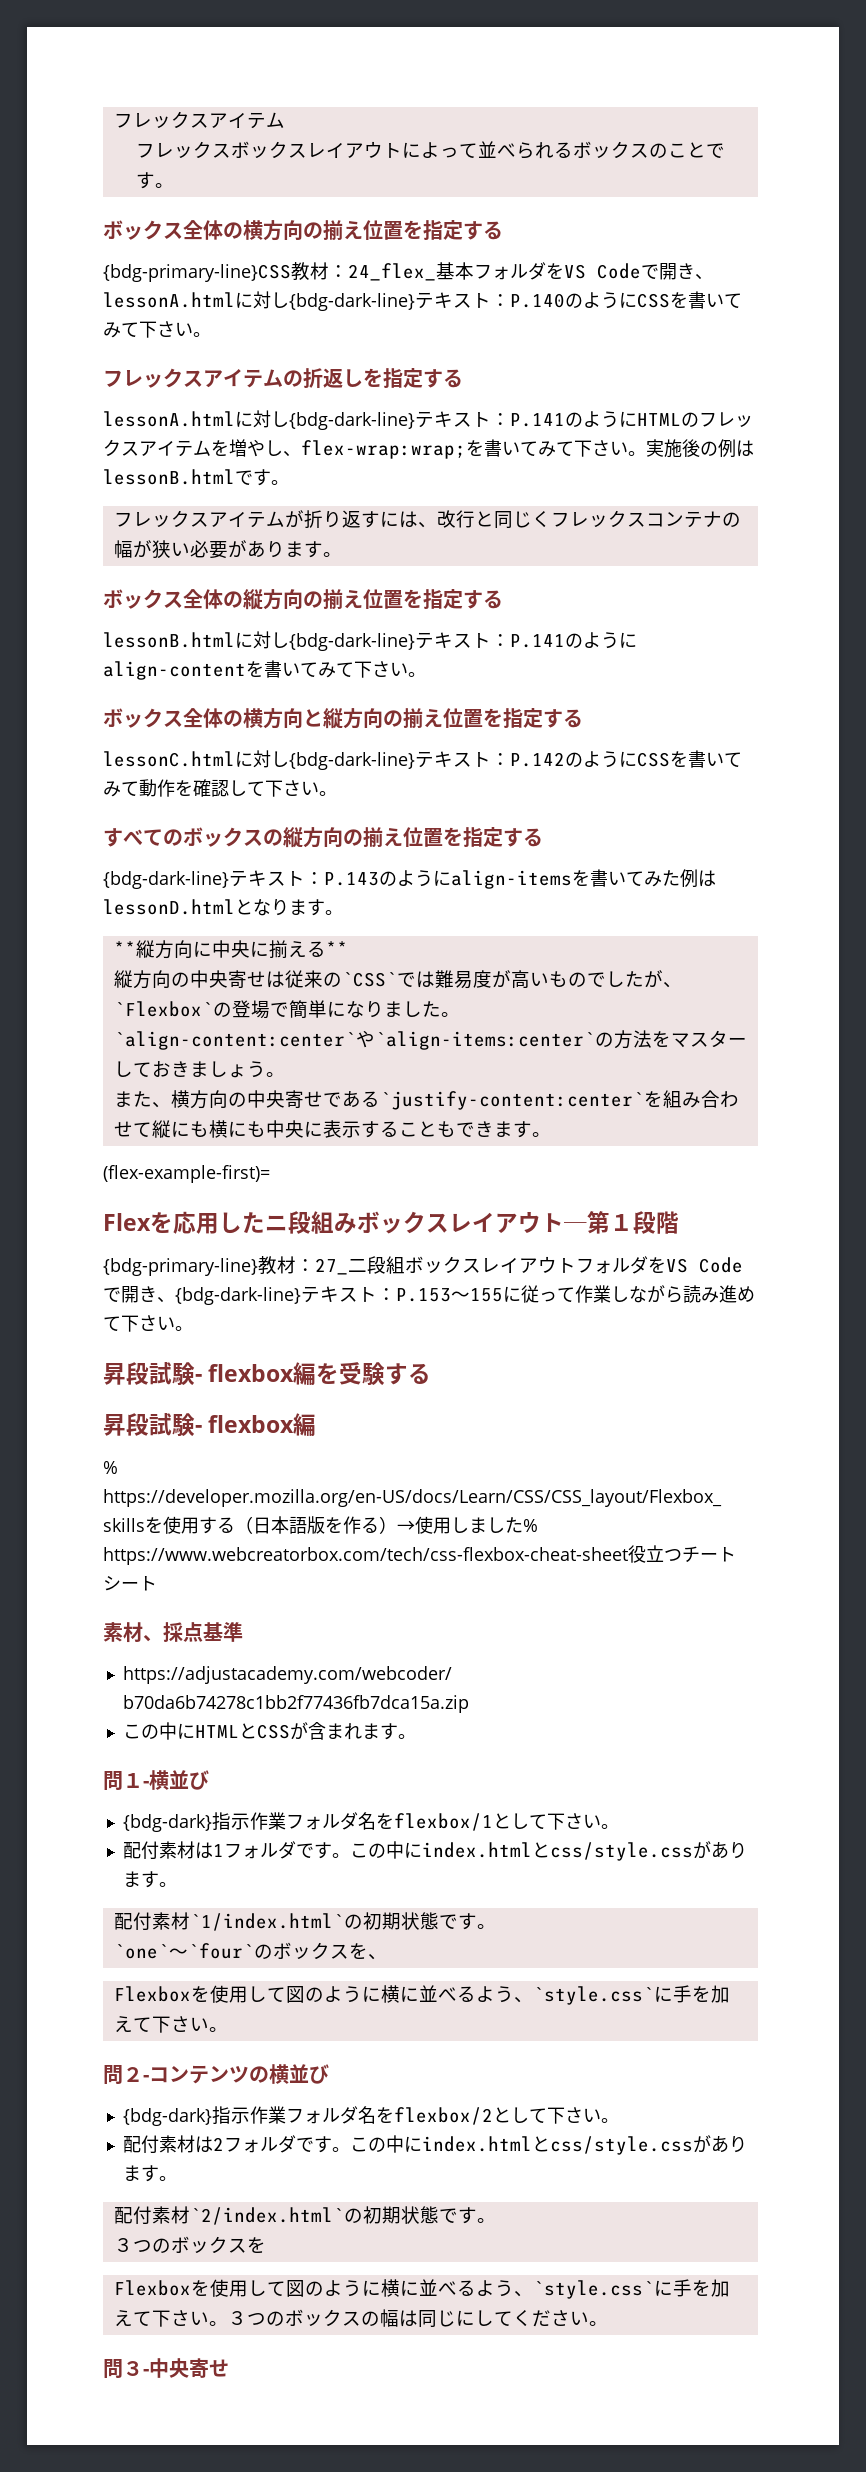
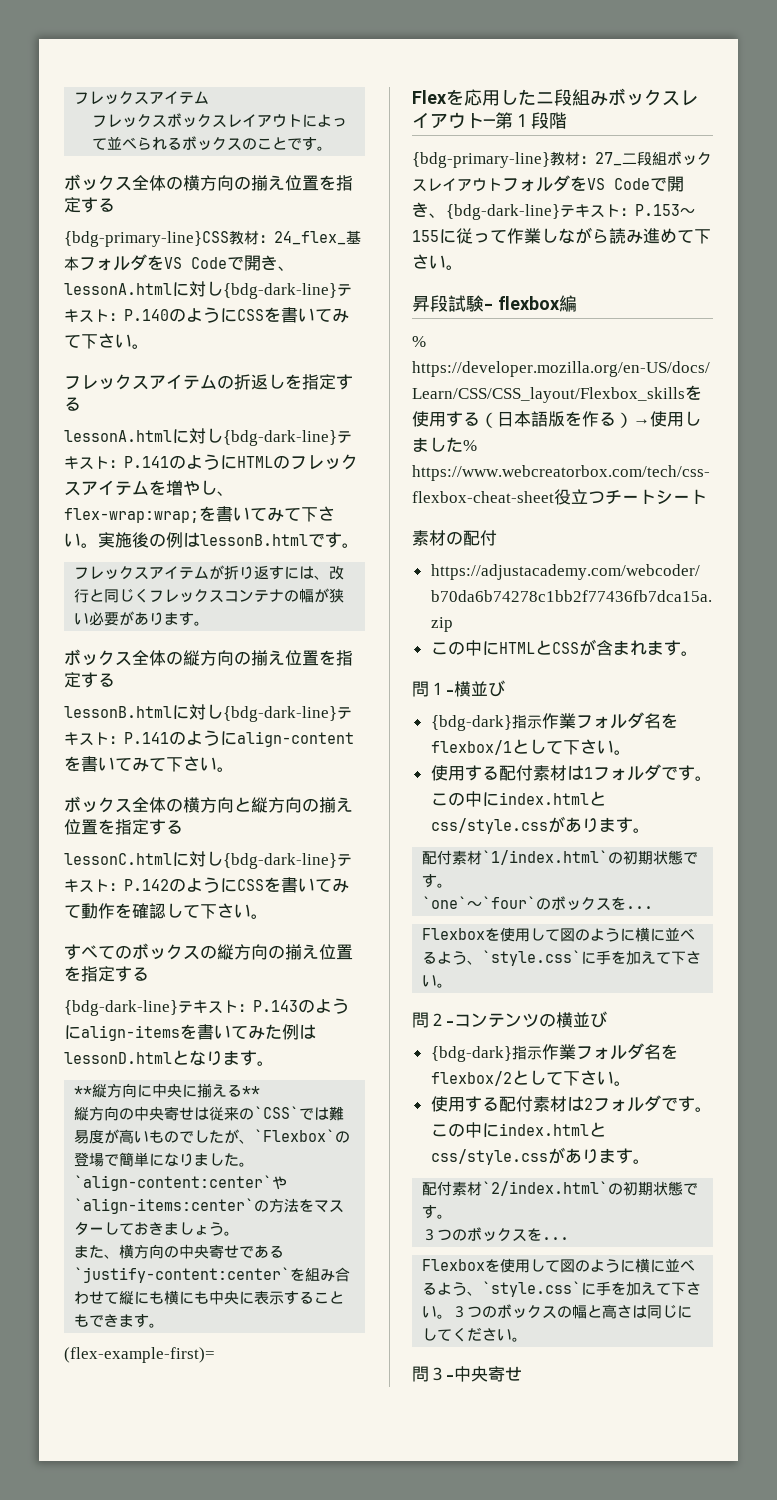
[103,1362,432,1386] // 昇段試験- flexbox編を受験する -> (463, 267) none
[143,1622,243,1642] 、採点基準 -> [446,530,497,546] の配付
(619, 1826) none -> [430,765,499,781] 使用する
[367,1954,387,1960] 、 -> [626,906,654,909] ...
(619, 2120) none -> [430,1096,499,1112] 使用する
(266, 2245) none -> [542,1237,570,1240] ...
(399, 2318) none -> [587,1304,633,1319] と高さ

